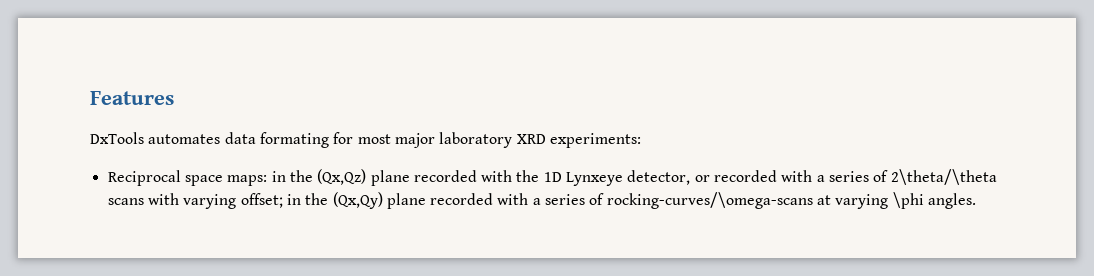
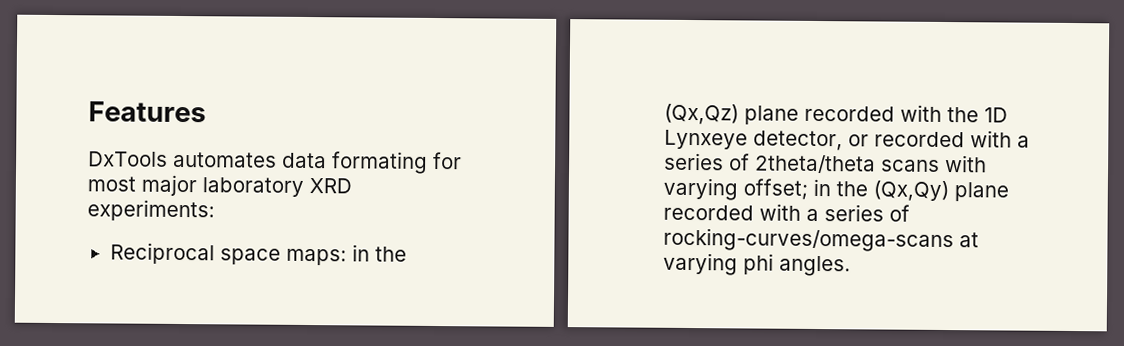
[890,169,997,185] 2\theta/\theta -> [754,154,876,174] 2theta/theta
[606,192,813,209] rocking-curves/\omega-scans -> [662,227,954,253] rocking-curves/omega-scans
[892,192,924,209] \phi -> [742,253,774,275] phi

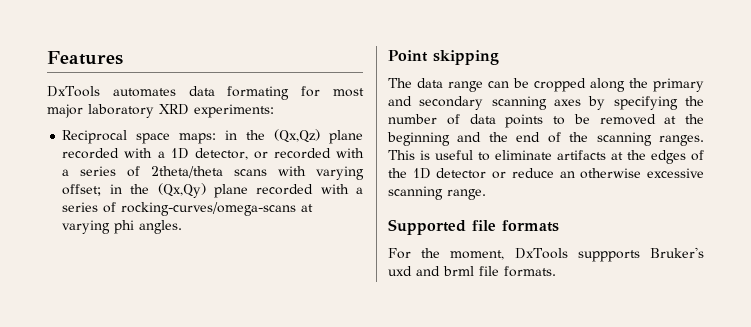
[946,107,1008,123] [663,129,748,150] the 1D Lynxeye -> [157,148,189,159] a 1D
(851, 266) none -> [388,50,499,65] [388,78,704,92] [388,96,704,110] [388,114,704,128] [387,132,704,146] [388,150,704,164] [388,168,704,179] [388,186,486,200] [388,219,559,235] [388,247,704,262] [388,266,556,277] // Point skipping // The data range can be cropped along the primary and secondary scanning axes by specifying the number of data points to be removed at the beginning and the end of the scanning ranges. This is useful to eliminate artifacts at the edges of the 1D detector or reduce an otherwise excessive scanning range. // Supported file formats // For the moment, DxTools suppports Bruker's uxd and brml file formats.

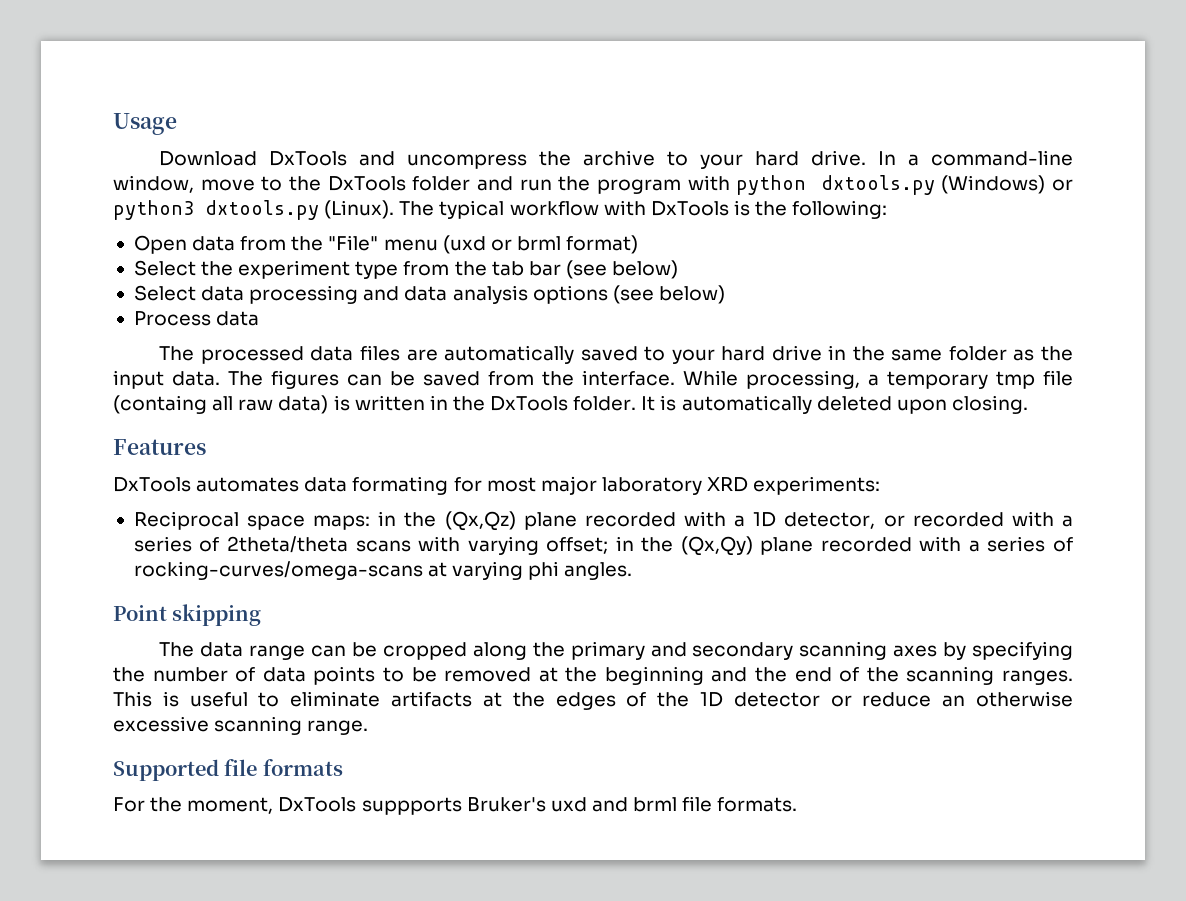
(47, 58) none -> [113,113,177,135] [159,150,1074,169] [113,175,1073,195] [113,200,888,220] [133,235,639,254] [133,260,679,279] [133,285,725,304] [133,311,260,326] [159,345,1073,364] [113,370,1073,389] [113,395,1028,414] Usage // Download DxTools and uncompress the archive to your hard drive. In a command-line window, move to the DxTools folder and run the program with python dxtools.py (Windows) or python3 dxtools.py (Linux). The typical workflow with DxTools is the following: // Open data from the "File" menu (uxd or brml format) // Select the experiment type from the tab bar (see below) // Select data processing and data analysis options (see below) // Process data // The processed data files are automatically saved to your hard drive in the same folder as the input data. The figures can be saved from the interface. While processing, a temporary tmp file (containg all raw data) is written in the DxTools folder. It is automatically deleted upon closing. //

